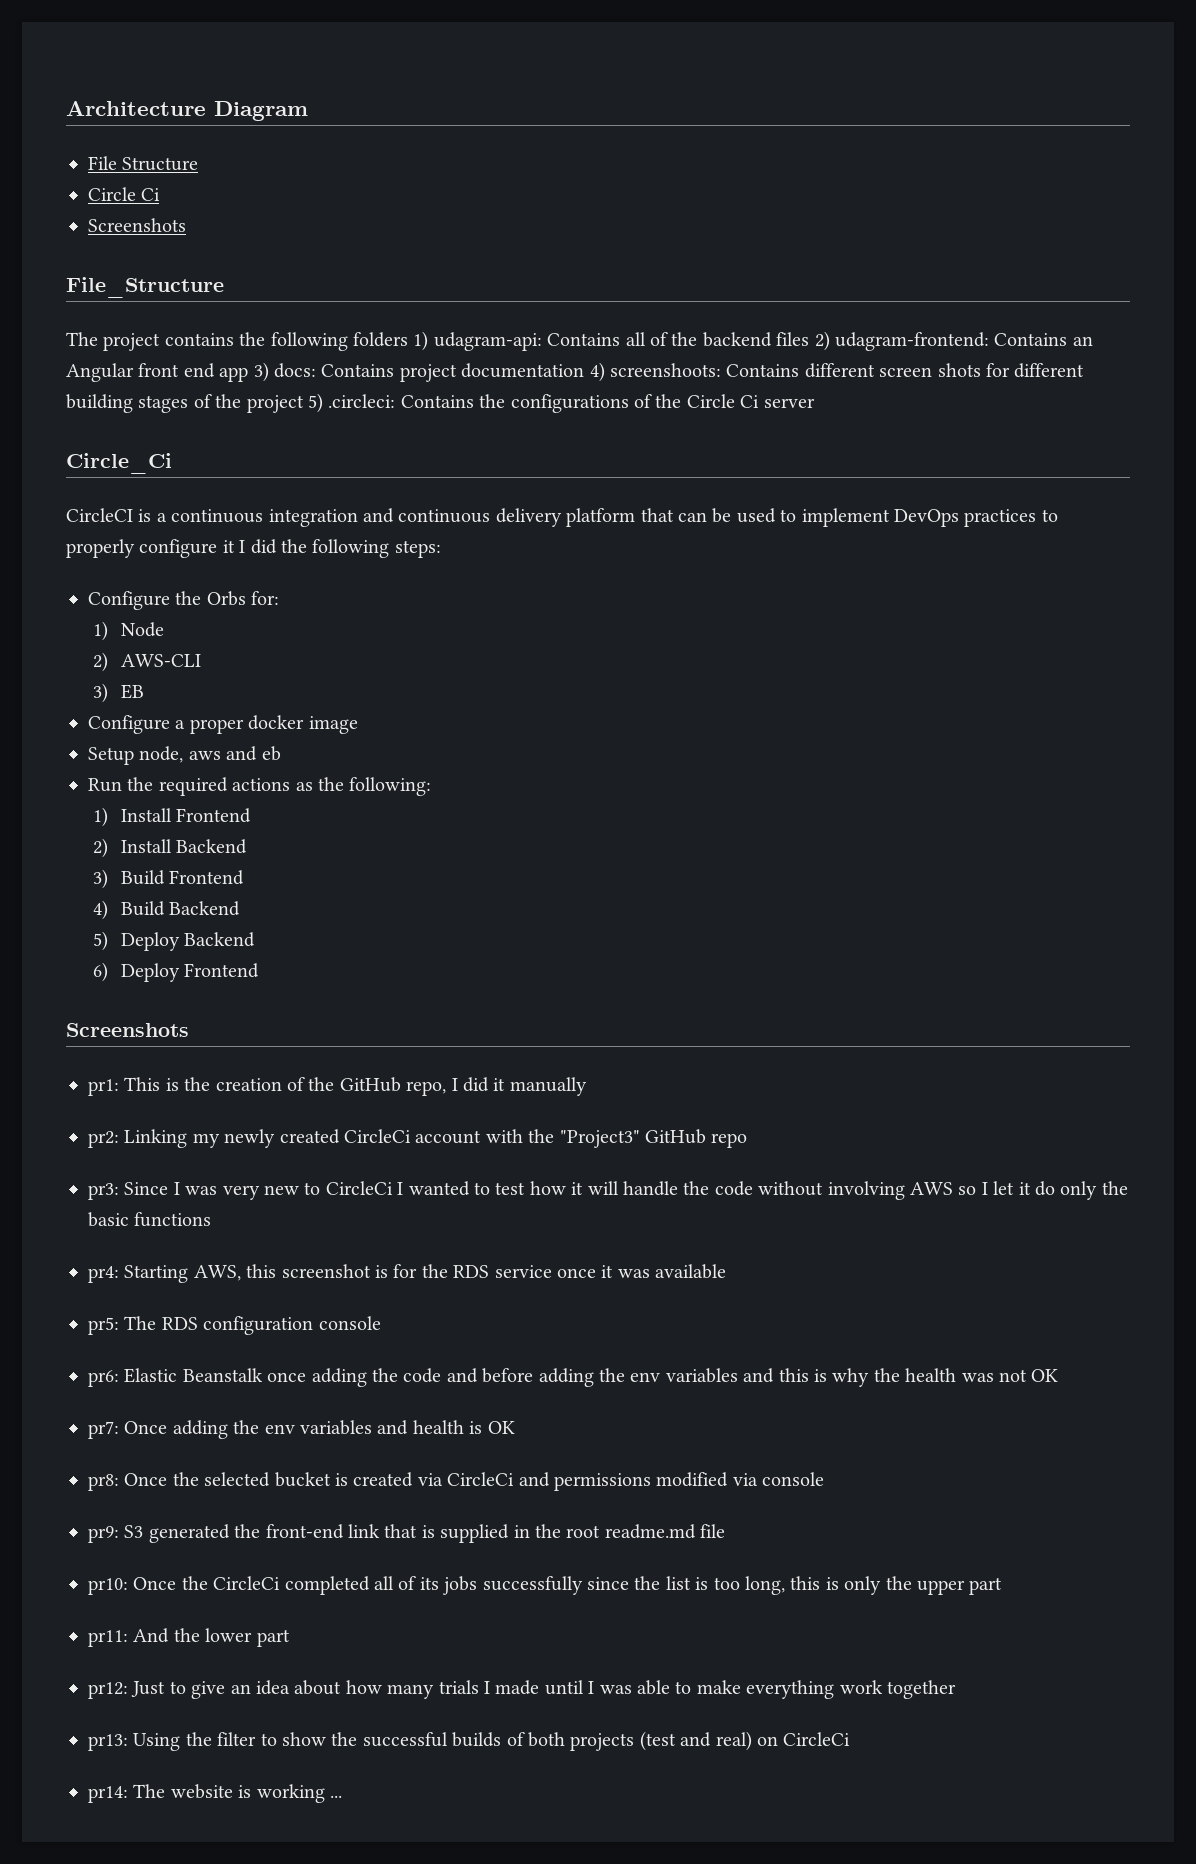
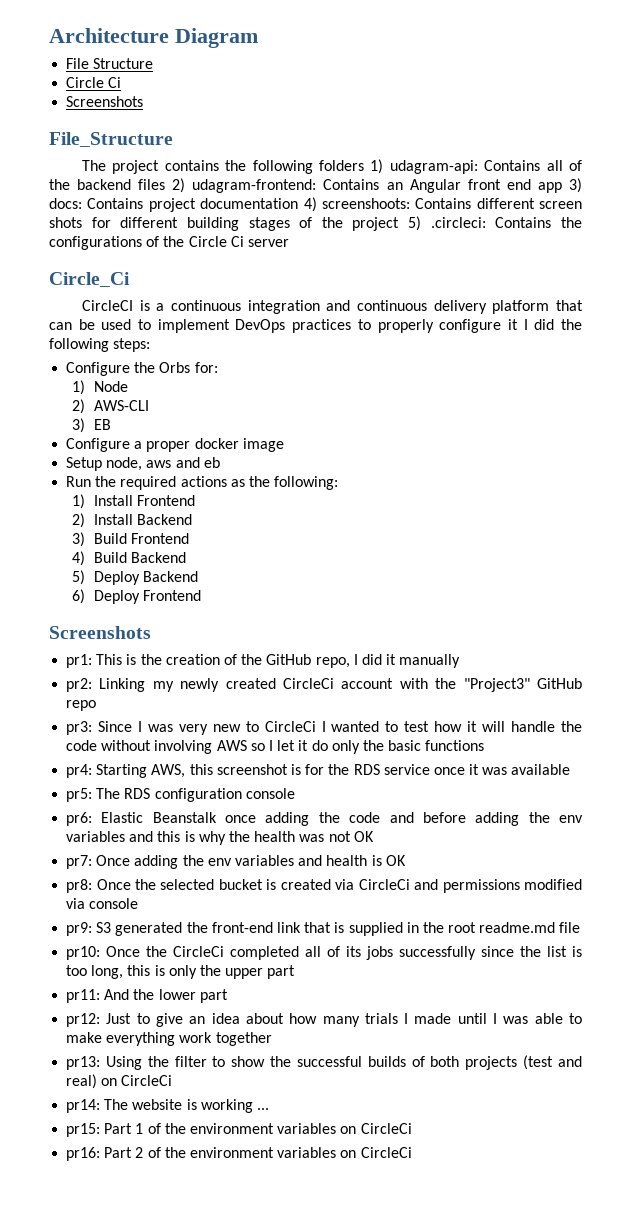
(342, 1796) none -> [66,1123,412,1137] [66,1147,412,1161] // pr15: Part 1 of the environment variables on CircleCi // pr16: Part 2 of the environment variables on CircleCi

